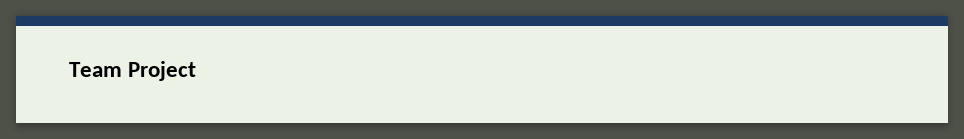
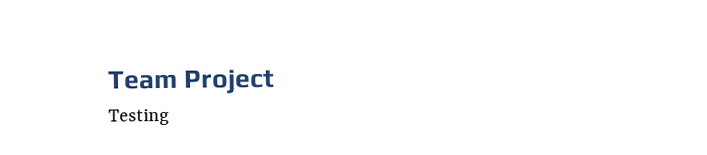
(197, 71) none -> [108,108,169,126] // Testing

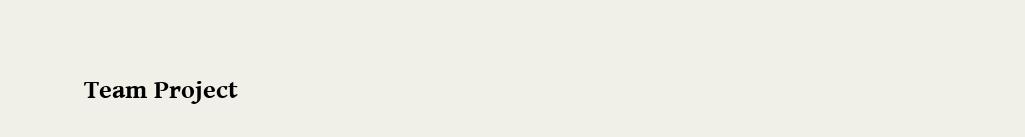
[108,108,169,126] // Testing -> (239, 92) none

